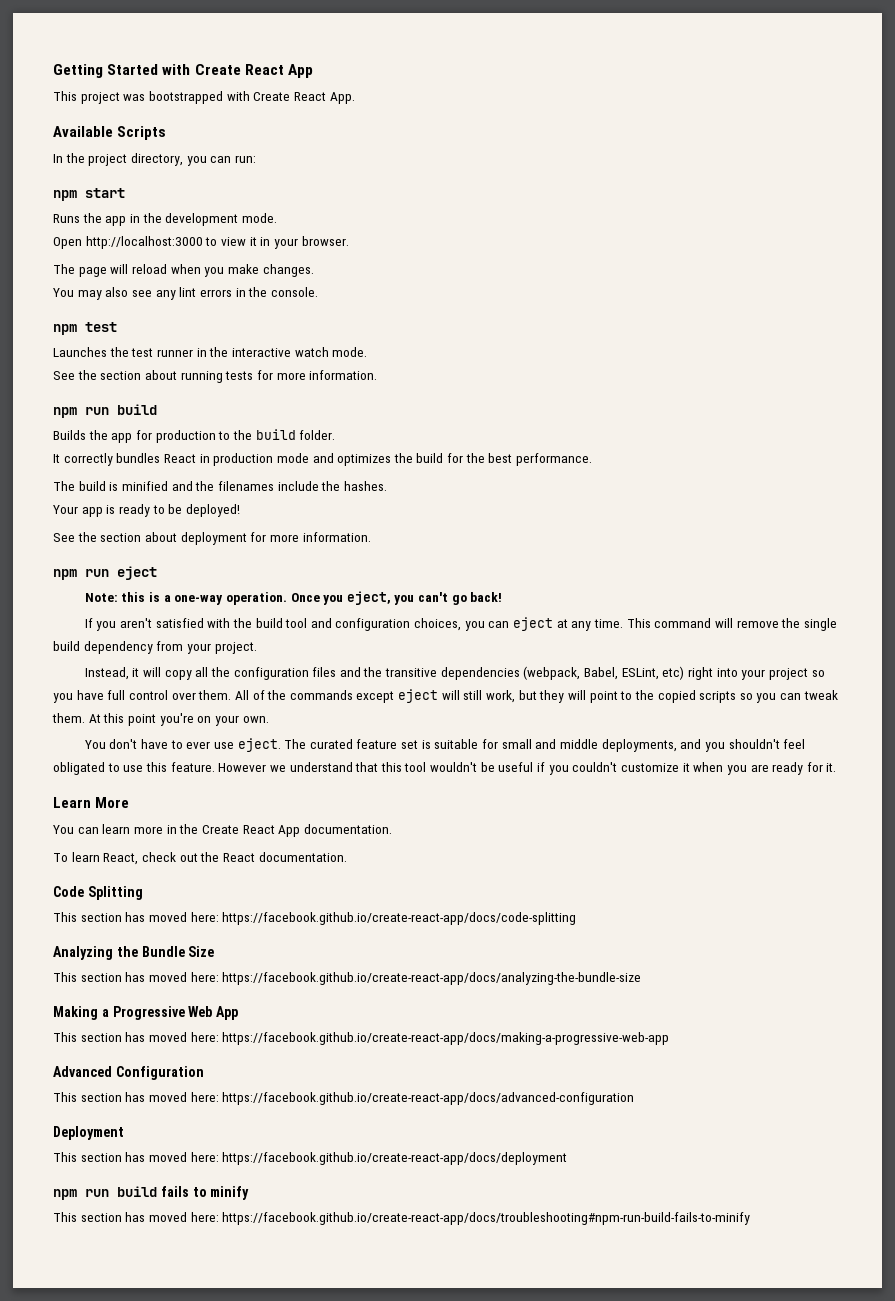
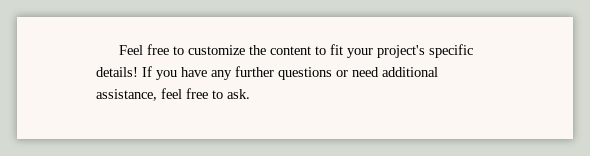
[53,64,313,78] [53,91,355,104] [53,126,167,140] [53,153,256,166] [53,188,125,201] [53,213,277,226] [53,236,349,249] [53,264,314,277] [53,287,318,300] [53,322,117,335] [53,347,368,357] [53,370,378,383] [53,404,157,418] [53,429,336,443] [53,453,593,466] [53,481,387,491] [53,504,240,517] [53,532,371,545] [53,566,157,580] [84,591,503,605] [84,617,837,631] [53,641,257,654] [84,666,825,680] [53,689,838,703] [52,713,269,726] [84,738,806,752] [53,762,837,775] [53,797,130,808] [53,824,392,837] [53,852,347,865] [53,886,143,900] [53,912,577,925] [53,946,215,960] [53,972,642,985] [53,1006,239,1020] [53,1032,670,1045] [53,1066,204,1080] [53,1092,635,1105] [53,1126,124,1140] [53,1152,568,1165] [53,1186,250,1200] [53,1212,751,1225] Getting Started with Create React App // This project was bootstrapped with Create React App. // Available Scripts // In the project directory, you can run: // npm start // Runs the app in the development mode. // Open http://localhost:3000 to view it in your browser. // The page will reload when you make changes. // You may also see any lint errors in the console. // npm test // Launches the test runner in the interactive watch mode. // See the section about running tests for more information. // npm run build // Builds the app for production to the build folder. // It correctly bundles React in production mode and optimizes the build for the best performance. // The build is minified and the filenames include the hashes. // Your app is ready to be deployed! // See the section about deployment for more information. // npm run eject // Note: this is a one-way operation. Once you eject, you can't go back! // If you aren't satisfied with the build tool and configuration choices, you can eject at any time. This command will remove the single build dependency from your project. // Instead, it will copy all the configuration files and the transitive dependencies (webpack, Babel, ESLint, etc) right into your project so you have full control over them. All of the commands except eject will still work, but they will point to the copied scripts so you can tweak them. At this point you're on your own. // You don't have to ever use eject. The curated feature set is suitable for small and middle deployments, and you shouldn't feel obligated to use this feature. However we understand that this tool wouldn't be useful if you couldn't customize it when you are ready for it. // Learn More // You can learn more in the Create React App documentation. // To learn React, check out the React documentation. // Code Splitting // This section has moved here: https://facebook.github.io/create-react-app/docs/code-splitting // Analyzing the Bundle Size // This section has moved here: https://facebook.github.io/create-react-app/docs/analyzing-the-bundle-size // Making a Progressive Web App // This section has moved here: https://facebook.github.io/create-react-app/docs/making-a-progressive-web-app // Advanced Configuration // This section has moved here: https://facebook.github.io/create-react-app/docs/advanced-configuration // Deployment // This section has moved here: https://facebook.github.io/create-react-app/docs/deployment // npm run build fails to minify // This section has moved here: https://facebook.github.io/create-react-app/docs/troubleshooting#npm-run-build-fails-to-minify -> [119,44,474,58] [96,66,438,80] [96,88,250,101] Feel free to customize the content to fit your project's specific details! If you have any further questions or need additional assistance, feel free to ask.

